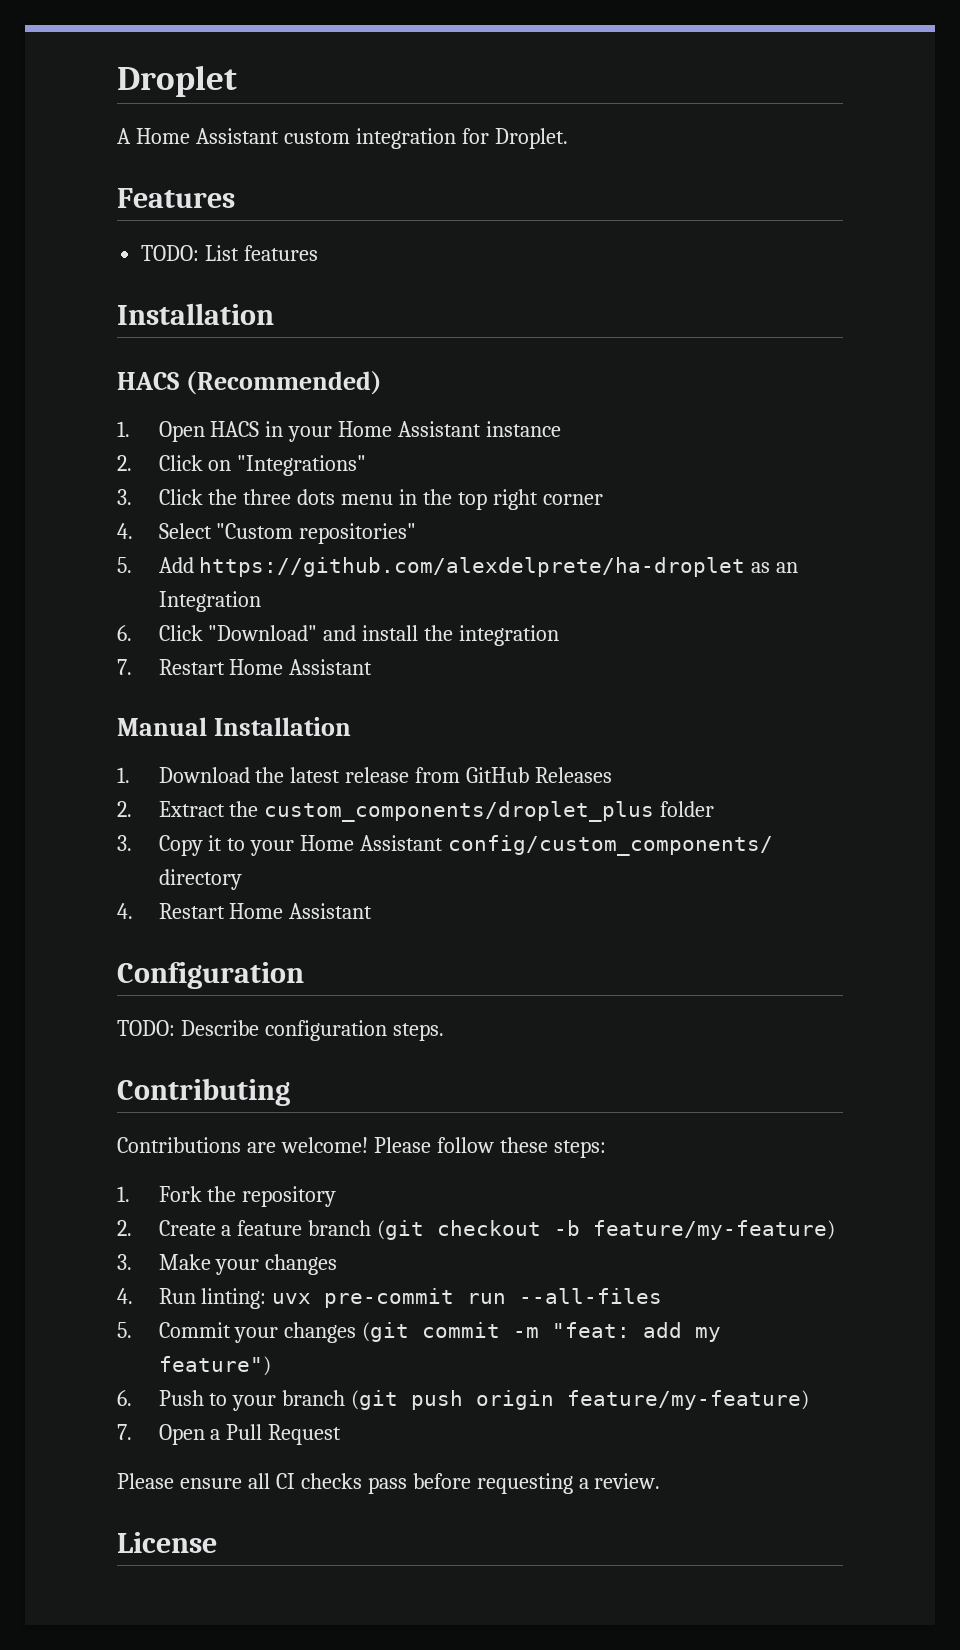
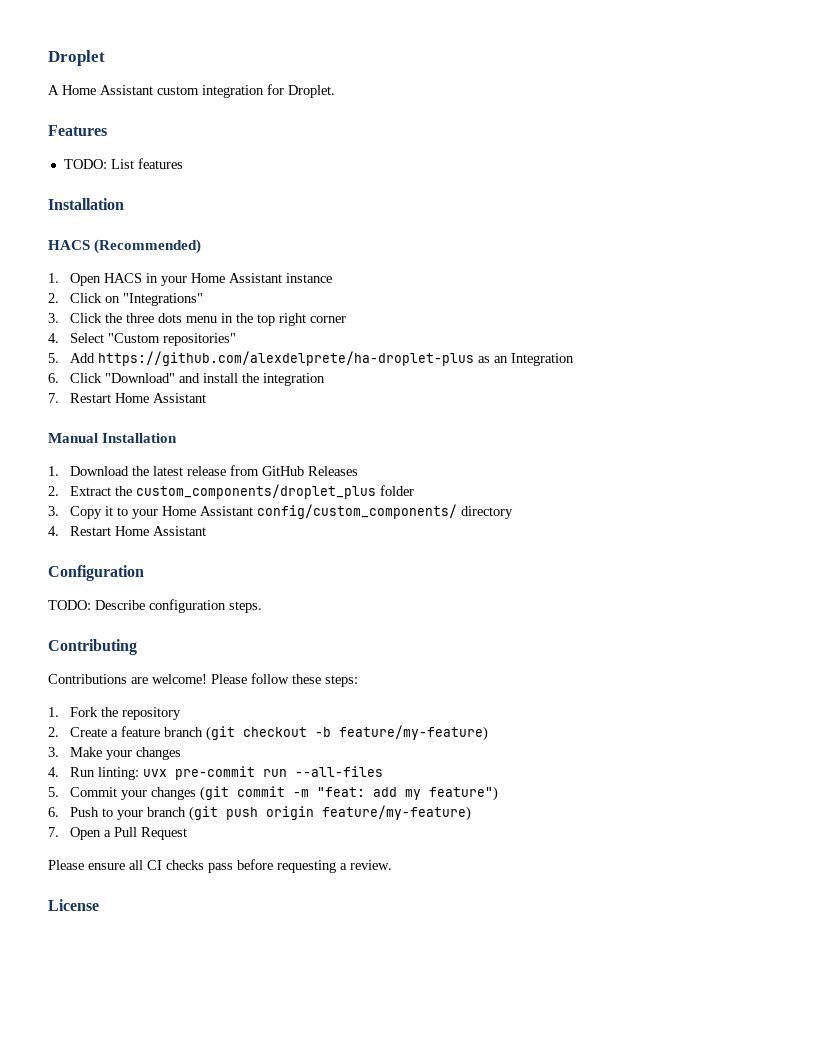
[199,557,746,577] https://github.com/alexdelprete/ha-droplet -> [98,351,475,366] https://github.com/alexdelprete/ha-droplet-plus

